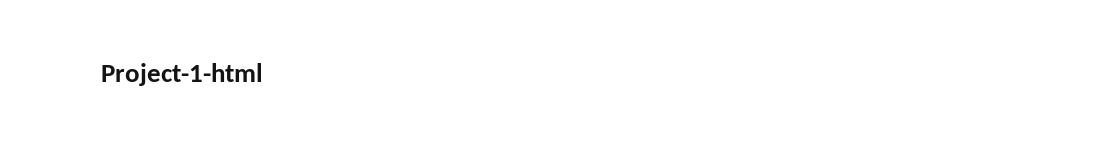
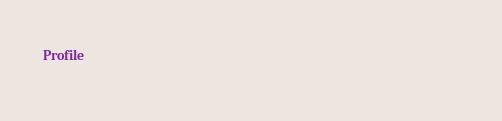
[101,63,263,86] Project-1-html -> [43,49,84,60] Profile

